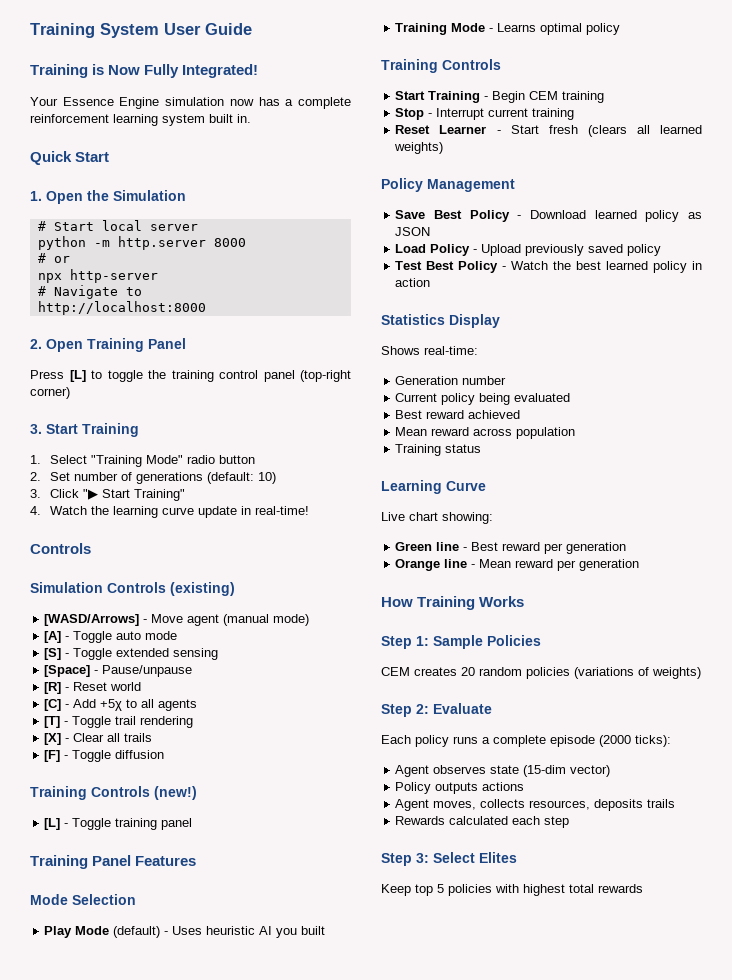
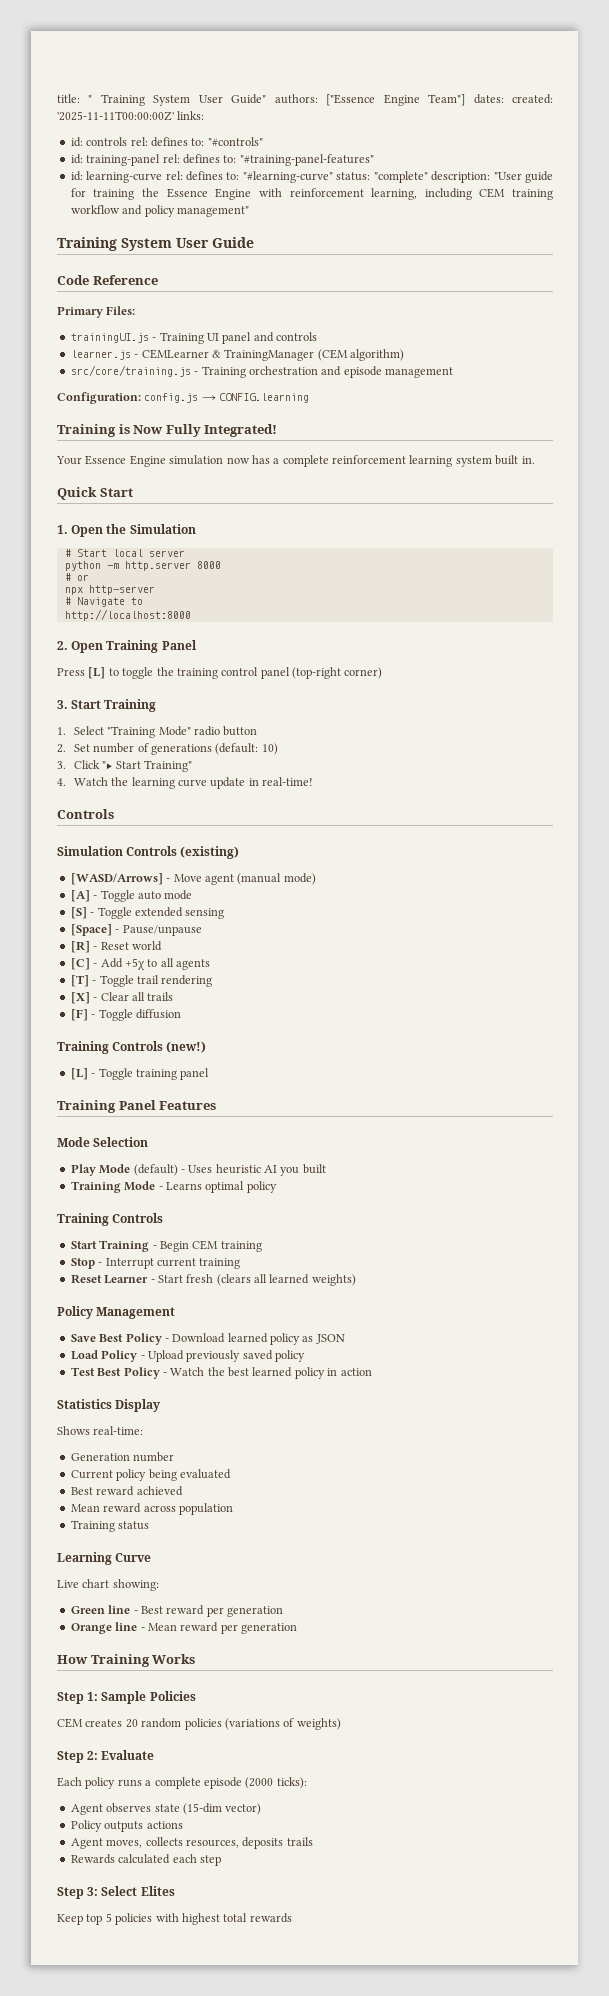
[30,23,252,38] Training System User Guide -> [57,94,553,106] [57,111,205,121] [70,137,263,147] [70,154,374,166] [70,171,553,183] [70,188,553,200] [70,205,249,217] [57,237,254,251] [57,275,158,285] [57,306,136,318] [70,332,317,344] [70,349,404,361] [70,365,453,378] [57,392,310,404] title: " Training System User Guide" authors: ["Essence Engine Team"] dates: created: '2025-11-11T00:00:00Z' links: // id: controls rel: defines to: "#controls" // id: training-panel rel: defines to: "#training-panel-features" // id: learning-curve rel: defines to: "#learning-curve" status: "complete" description: "User guide for training the Essence Engine with reinforcement learning, including CEM training workflow and policy management" // Training System User Guide // Code Reference // Primary Files: // trainingUI.js - Training UI panel and controls // learner.js - CEMLearner & TrainingManager (CEM algorithm) // src/core/training.js - Training orchestration and episode management // Configuration: config.js → CONFIG.learning

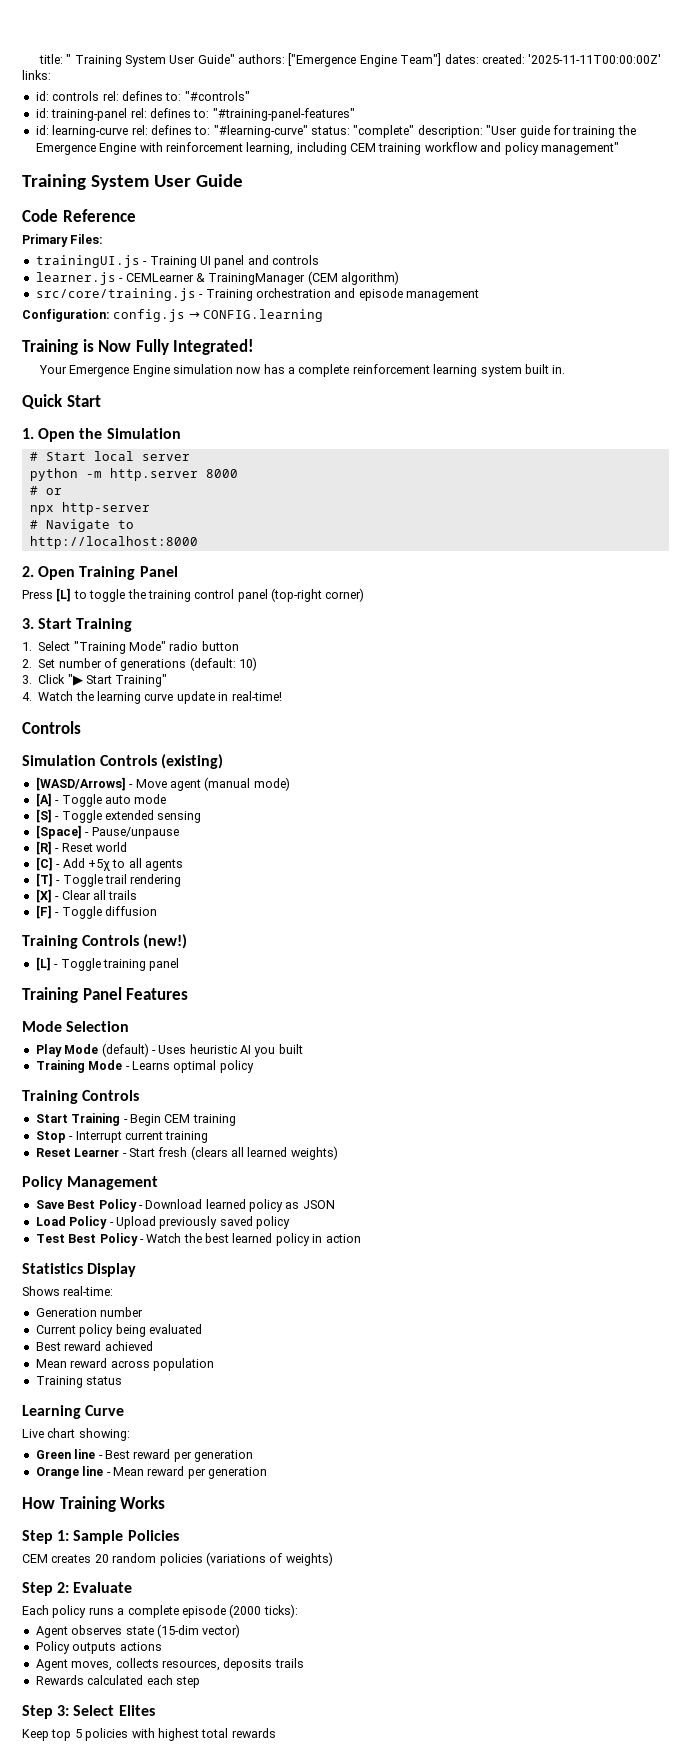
[326,94,376,106] ["Essence -> [288,53,357,67] ["Emergence
[166,188,208,198] Essence -> [35,143,96,155] Emergence
[85,455,127,465] Essence -> [69,365,130,377] Emergence

